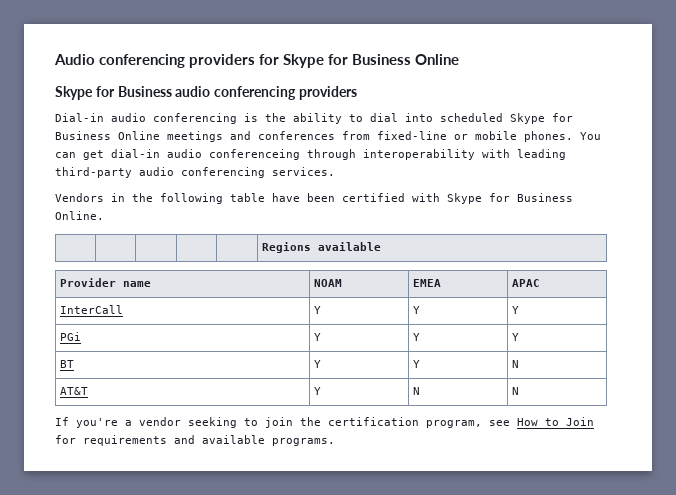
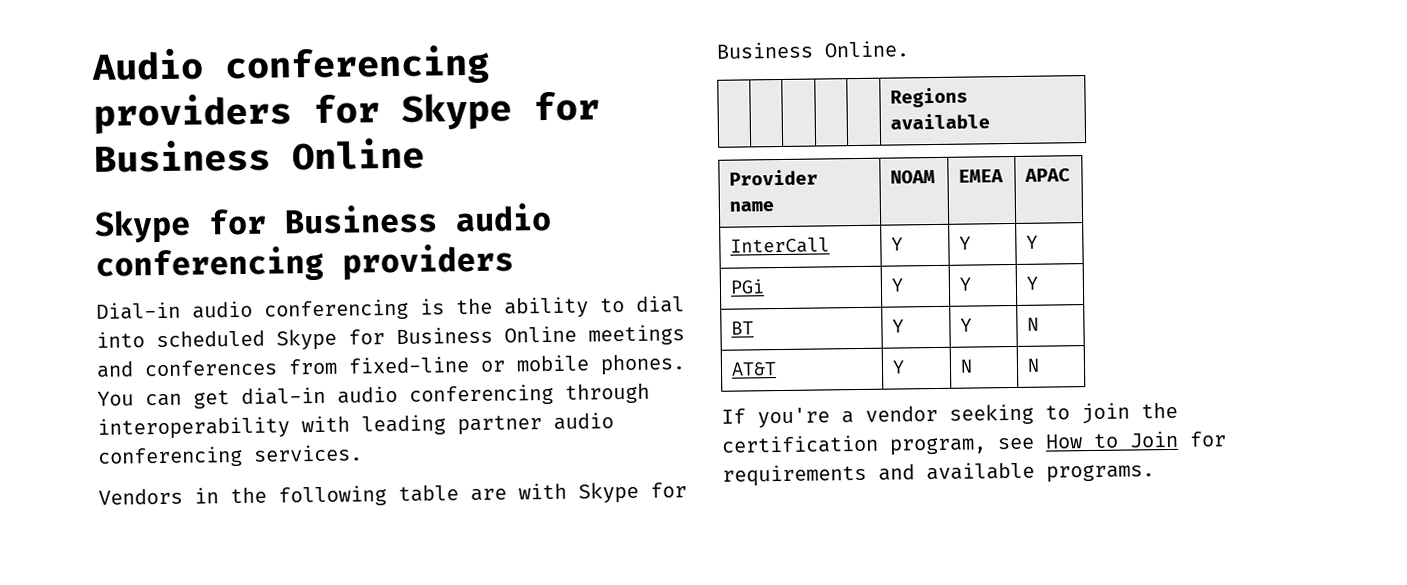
[209,149,300,160] conferenceing -> [409,383,554,406] conferencing
[55,167,132,178] third-party -> [457,415,542,436] partner
[272,193,405,202] have been certified -> [470,488,507,502] are

